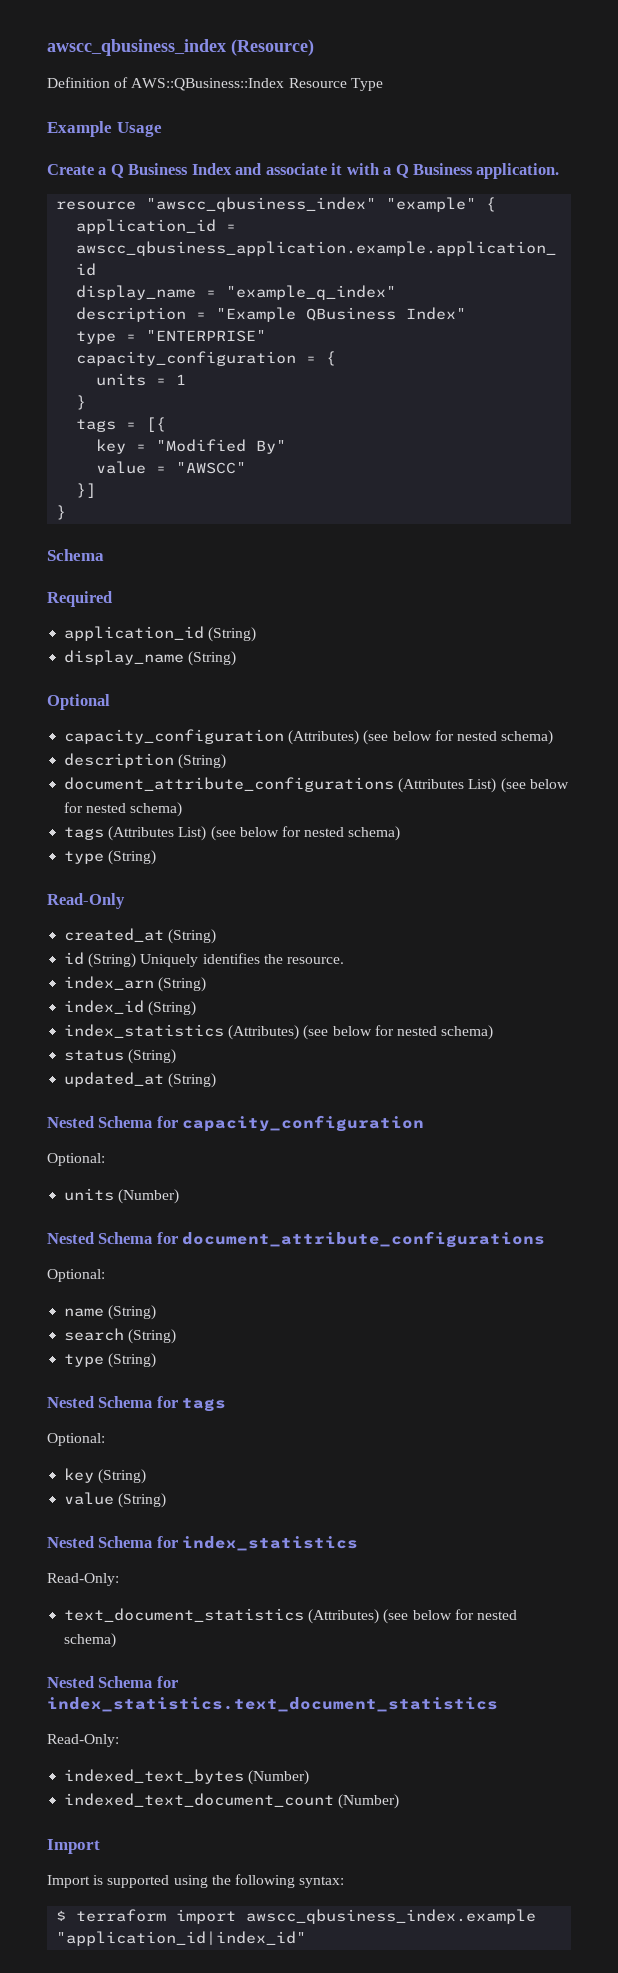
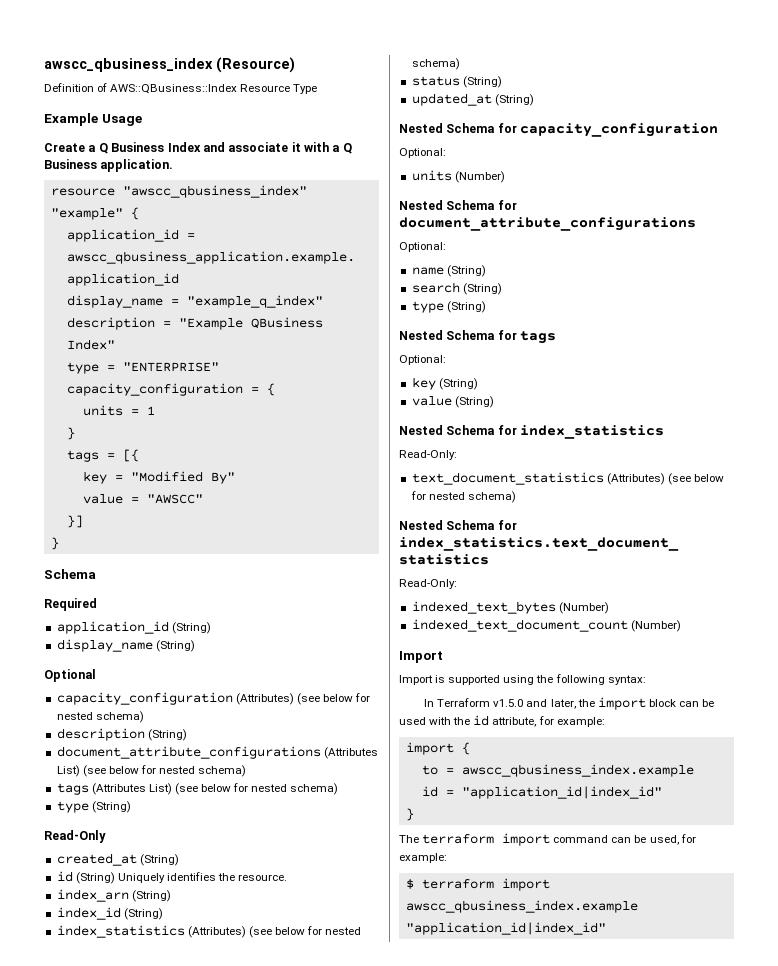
(345, 1882) none -> [424,697,715,710] [399,715,605,727] [405,742,470,755] [421,764,694,777] [421,786,662,799] [405,808,414,821] [399,833,696,846] [399,853,447,863] // In Terraform v1.5.0 and later, the import block can be used with the id attribute, for example: // import { // to = awscc_qbusiness_index.example // id = "application_id|index_id" // } // The terraform import command can be used, for example:

